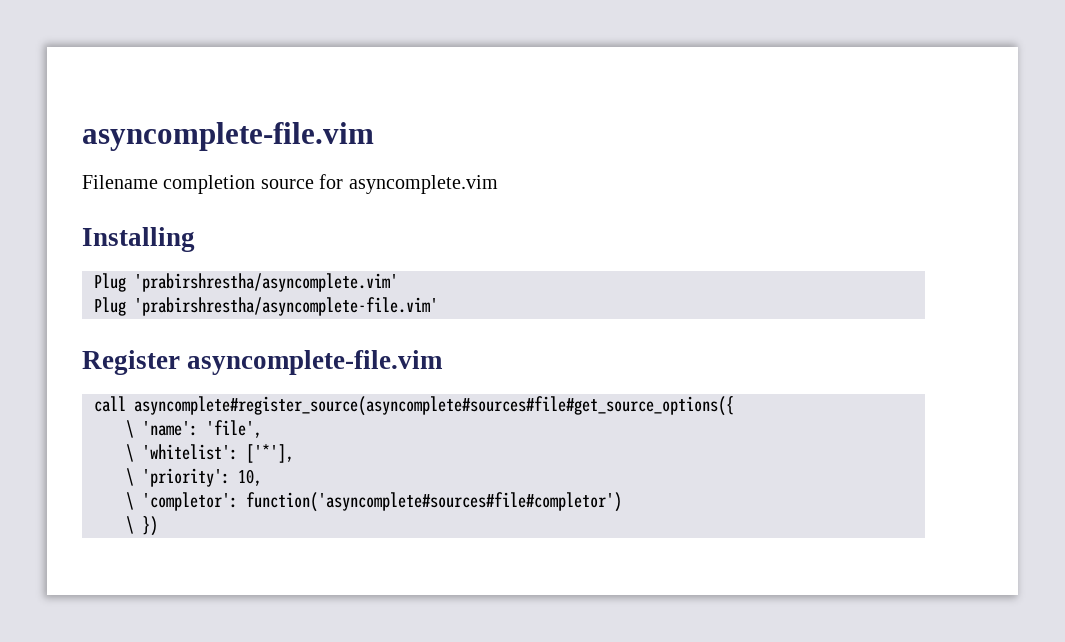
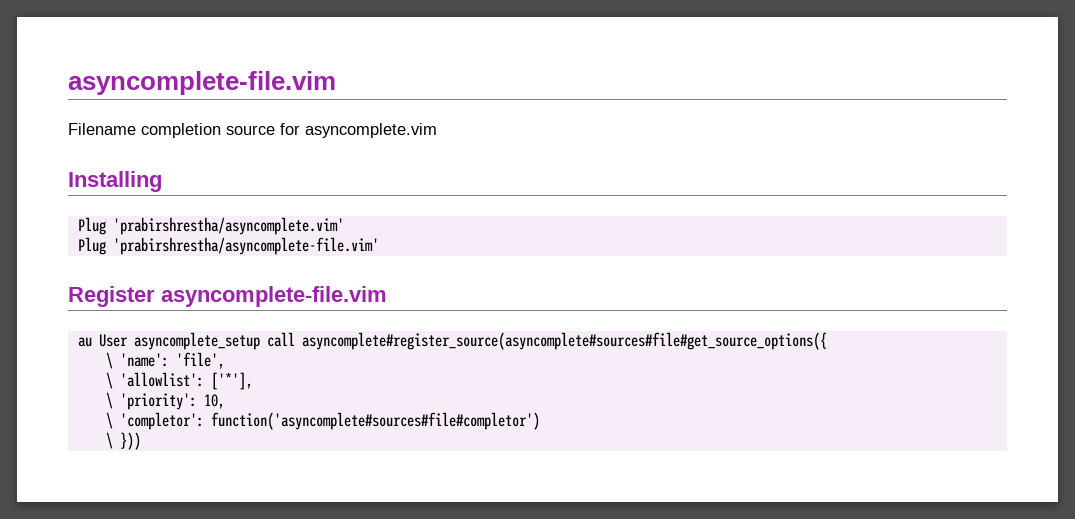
(444, 362) none -> [77,332,260,350] au User asyncomplete_setup
[142,444,238,460] 'whitelist': -> [119,372,204,387] 'allowlist':
[142,516,158,536] }) -> [119,432,141,450] }))

